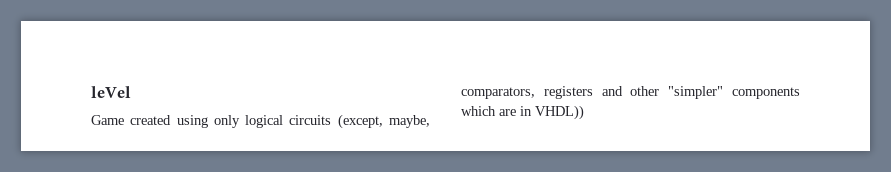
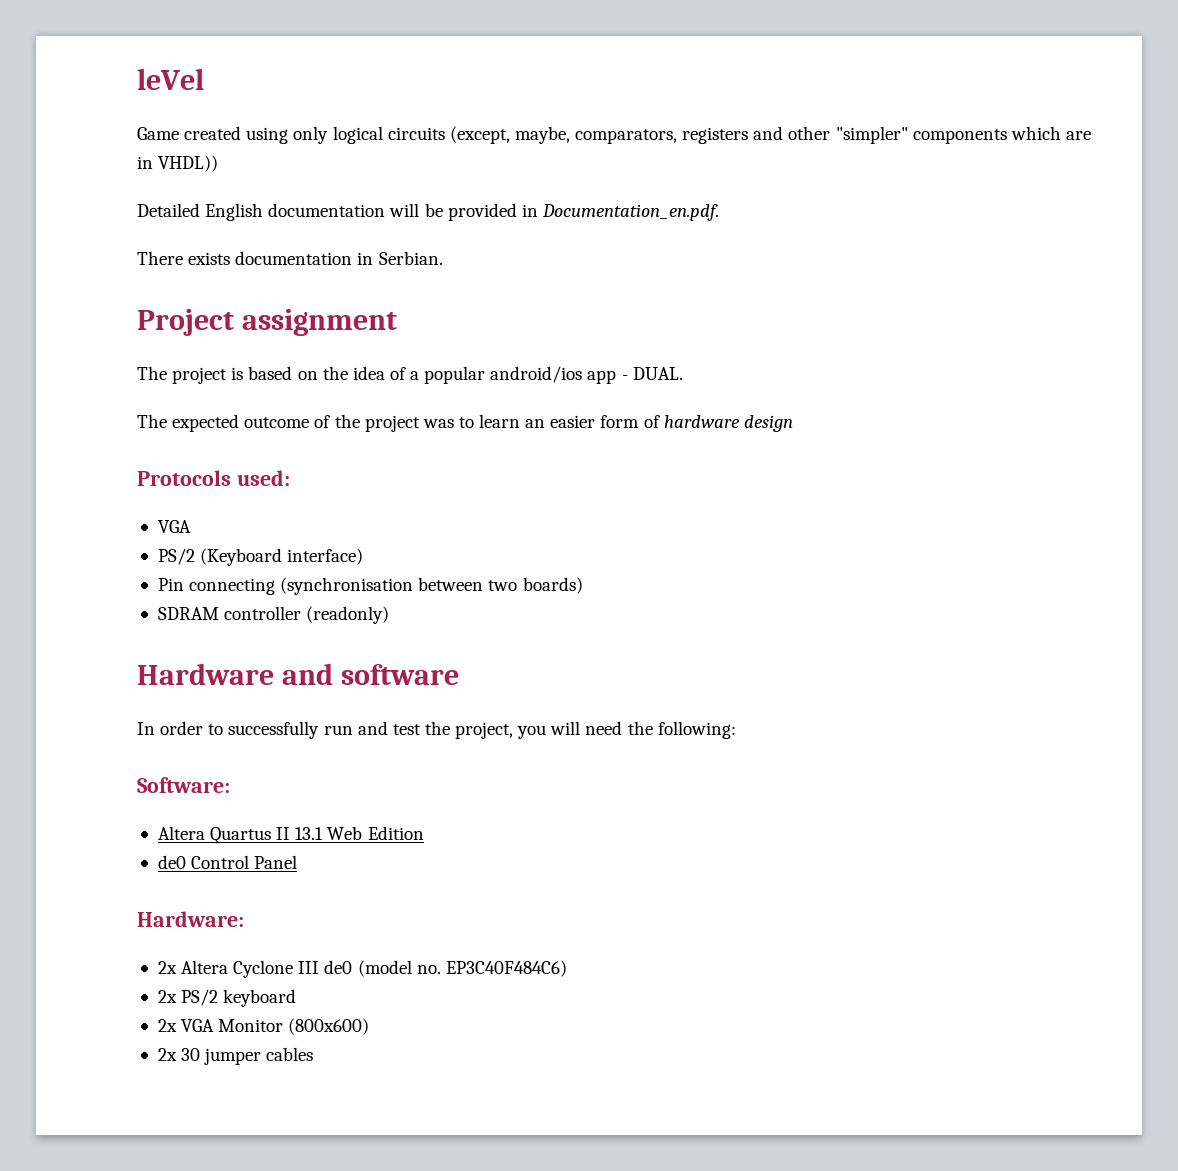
(584, 112) none -> [137,203,719,221] [137,251,443,265] [137,309,397,336] [137,366,683,384] [137,414,793,432] [137,470,290,486] [157,520,191,533] [157,548,364,566] [157,577,583,595] [157,606,390,624] [137,663,459,685] [137,721,736,739] [137,777,230,793] [157,826,424,844] [157,855,298,869] [137,911,244,927] [157,960,567,978] [157,989,297,1007] [157,1018,370,1035] [157,1047,314,1065] // Detailed English documentation will be provided in Documentation_en.pdf. // There exists documentation in Serbian. // Project assignment // The project is based on the idea of a popular android/ios app - DUAL. // The expected outcome of the project was to learn an easier form of hardware design // Protocols used: // VGA // PS/2 (Keyboard interface) // Pin connecting (synchronisation between two boards) // SDRAM controller (readonly) // Hardware and software // In order to successfully run and test the project, you will need the following: // Software: // Altera Quartus II 13.1 Web Edition // de0 Control Panel // Hardware: // 2x Altera Cyclone III de0 (model no. EP3C40F484C6) // 2x PS/2 keyboard // 2x VGA Monitor (800x600) // 2x 30 jumper cables

